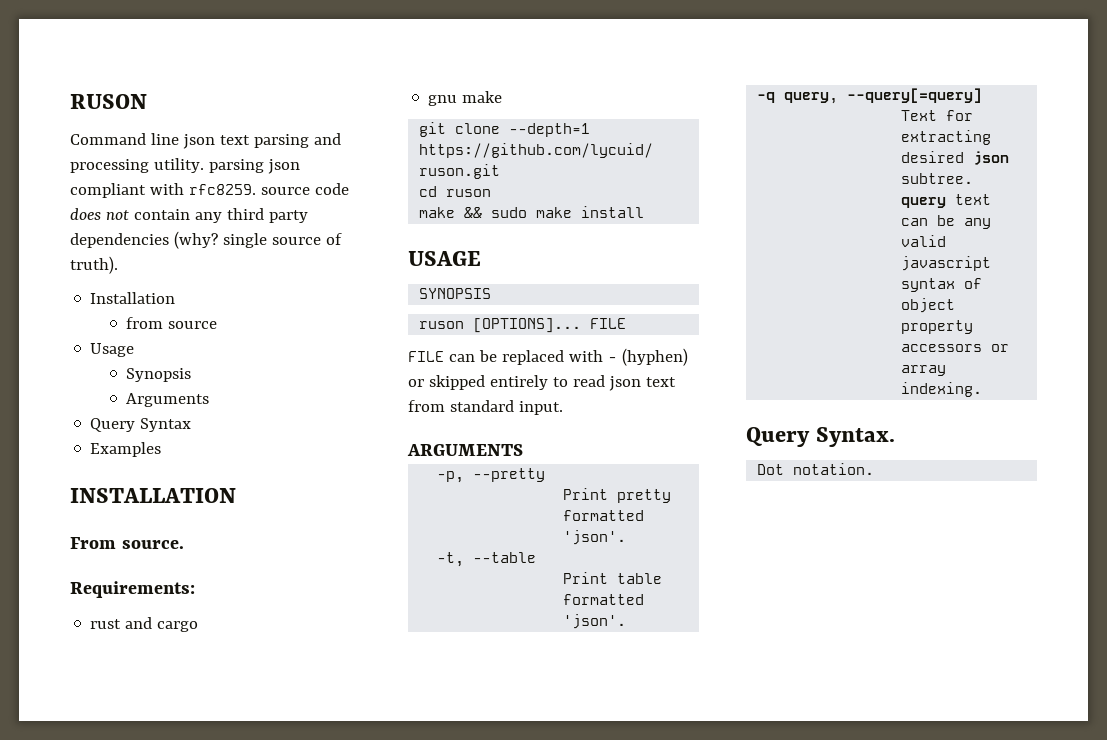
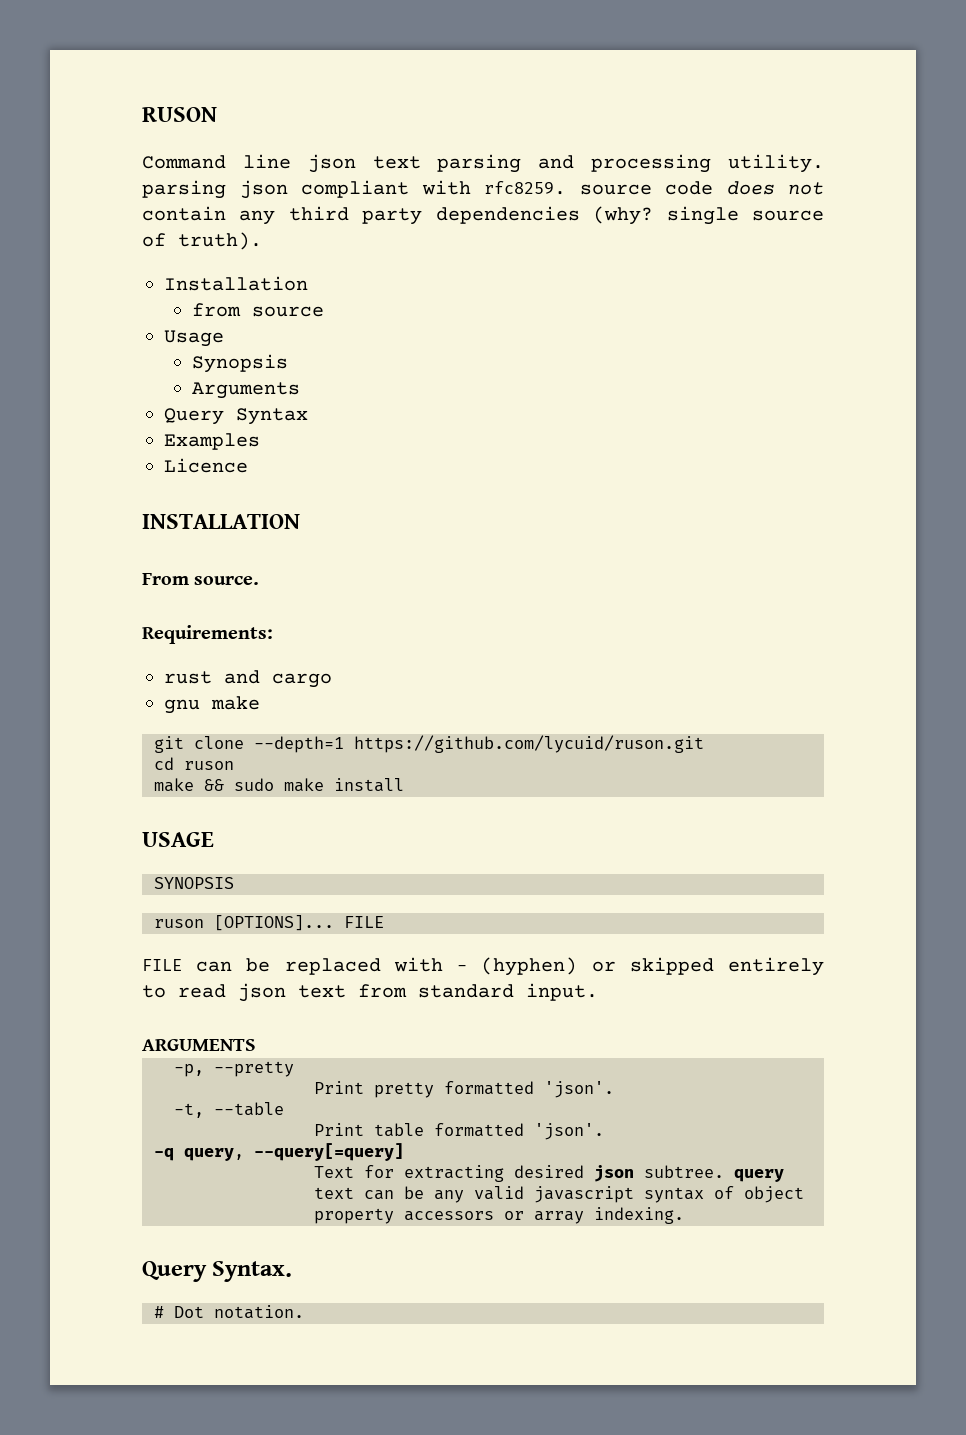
(162, 449) none -> [164,458,248,473] // Licence
(896, 437) none -> [154,1306,164,1318] #

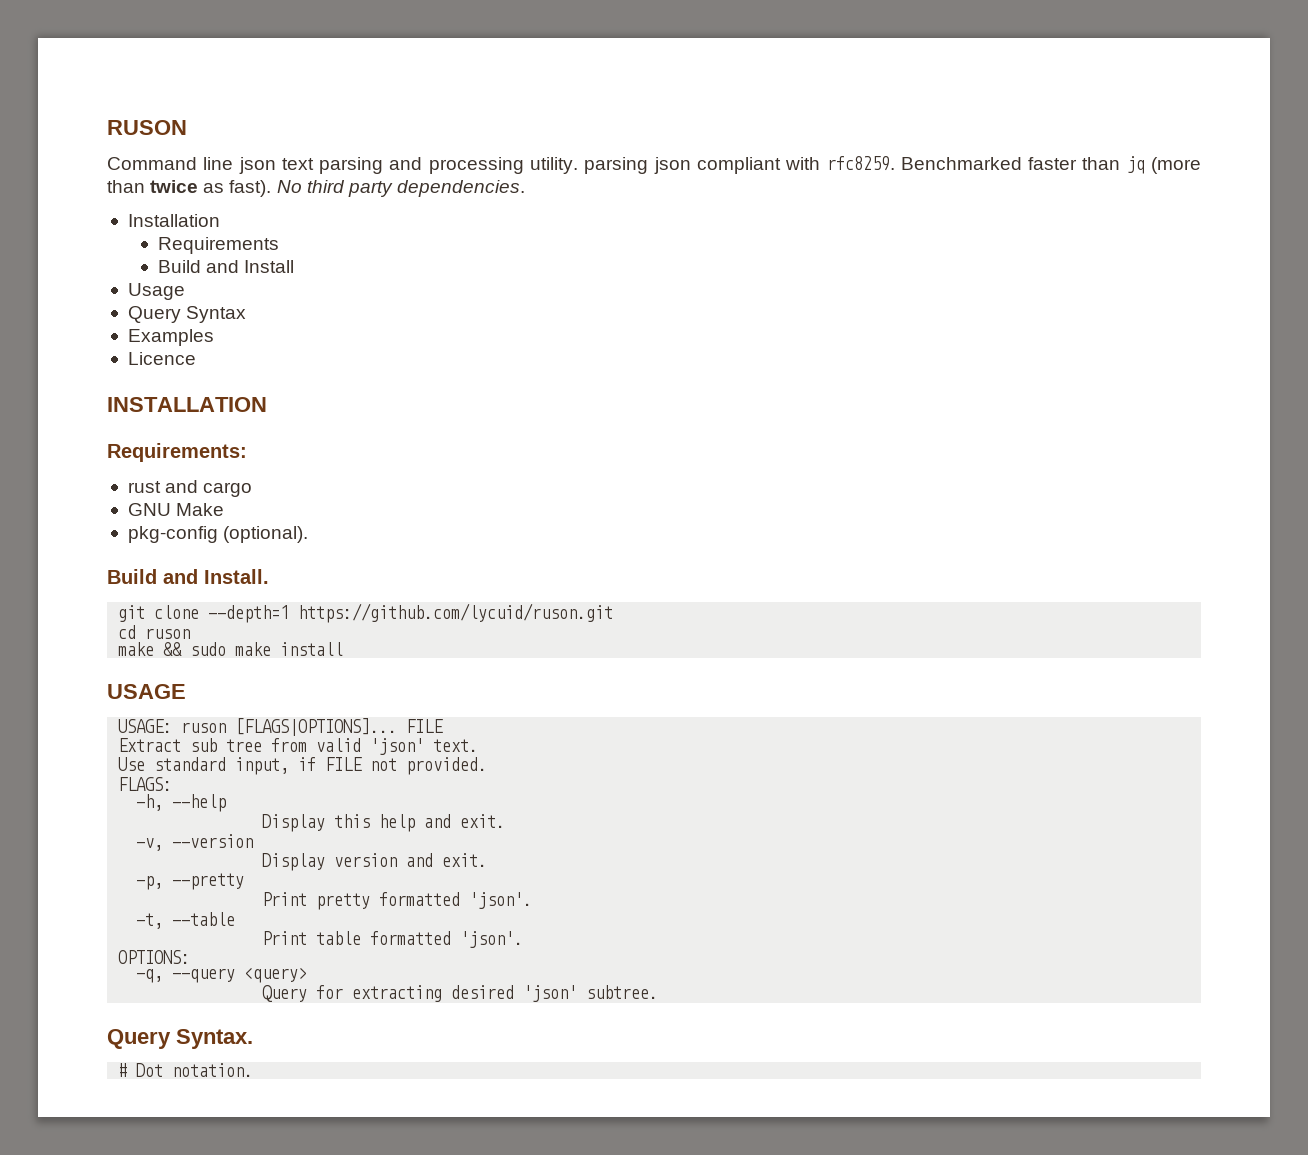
[579,181,824,195] [142,206,824,225] [142,232,262,250] [164,276,308,291] [191,303,324,317] source code does not contain any third party dependencies (why? single source of truth). // Installation // from source -> [900,156,1201,174] [107,180,525,197] [127,214,220,227] [157,237,279,254] [157,260,295,273] Benchmarked faster than jq (more than twice as fast). No third party dependencies. // Installation // Requirements // Build and Install
[191,354,288,373] [191,382,300,399] // Synopsis // Arguments -> (185, 291) none
[142,573,260,585] // From source. -> (267, 404) none
[164,696,260,714] gnu make -> [127,503,225,516] [127,526,309,543] [107,569,269,584] GNU Make // pkg-config (optional). // Build and Install.
[154,877,234,889] [154,915,384,931] [142,957,824,976] [142,983,598,1002] [142,1039,256,1051] SYNOPSIS // ruson [OPTIONS]... FILE // FILE can be replaced with - (hyphen) or skipped entirely to read json text from standard input. // ARGUMENTS -> [118,718,444,736] [118,738,479,755] [118,757,488,775] [118,777,173,791] [136,794,227,812] [262,814,506,832] [136,834,254,851] [262,853,488,871] USAGE: ruson [FLAGS|OPTIONS]... FILE // Extract sub tree from valid 'json' text. // Use standard input, if FILE not provided. // FLAGS: // -h, --help // Display this help and exit. // -v, --version // Display version and exit.
[154,1143,404,1161] [314,1166,354,1178] -q query, --query[=query] // Text -> [118,950,191,964] [136,967,308,983] [262,985,308,1002] OPTIONS: // -q, --query <query> // Query
[594,1165,634,1182] json -> [523,985,578,1002] 'json'
[734,1169,784,1182] [314,1186,804,1203] [314,1207,684,1224] query text can be any valid javascript syntax of object property accessors or array indexing. -> (659, 992) none

